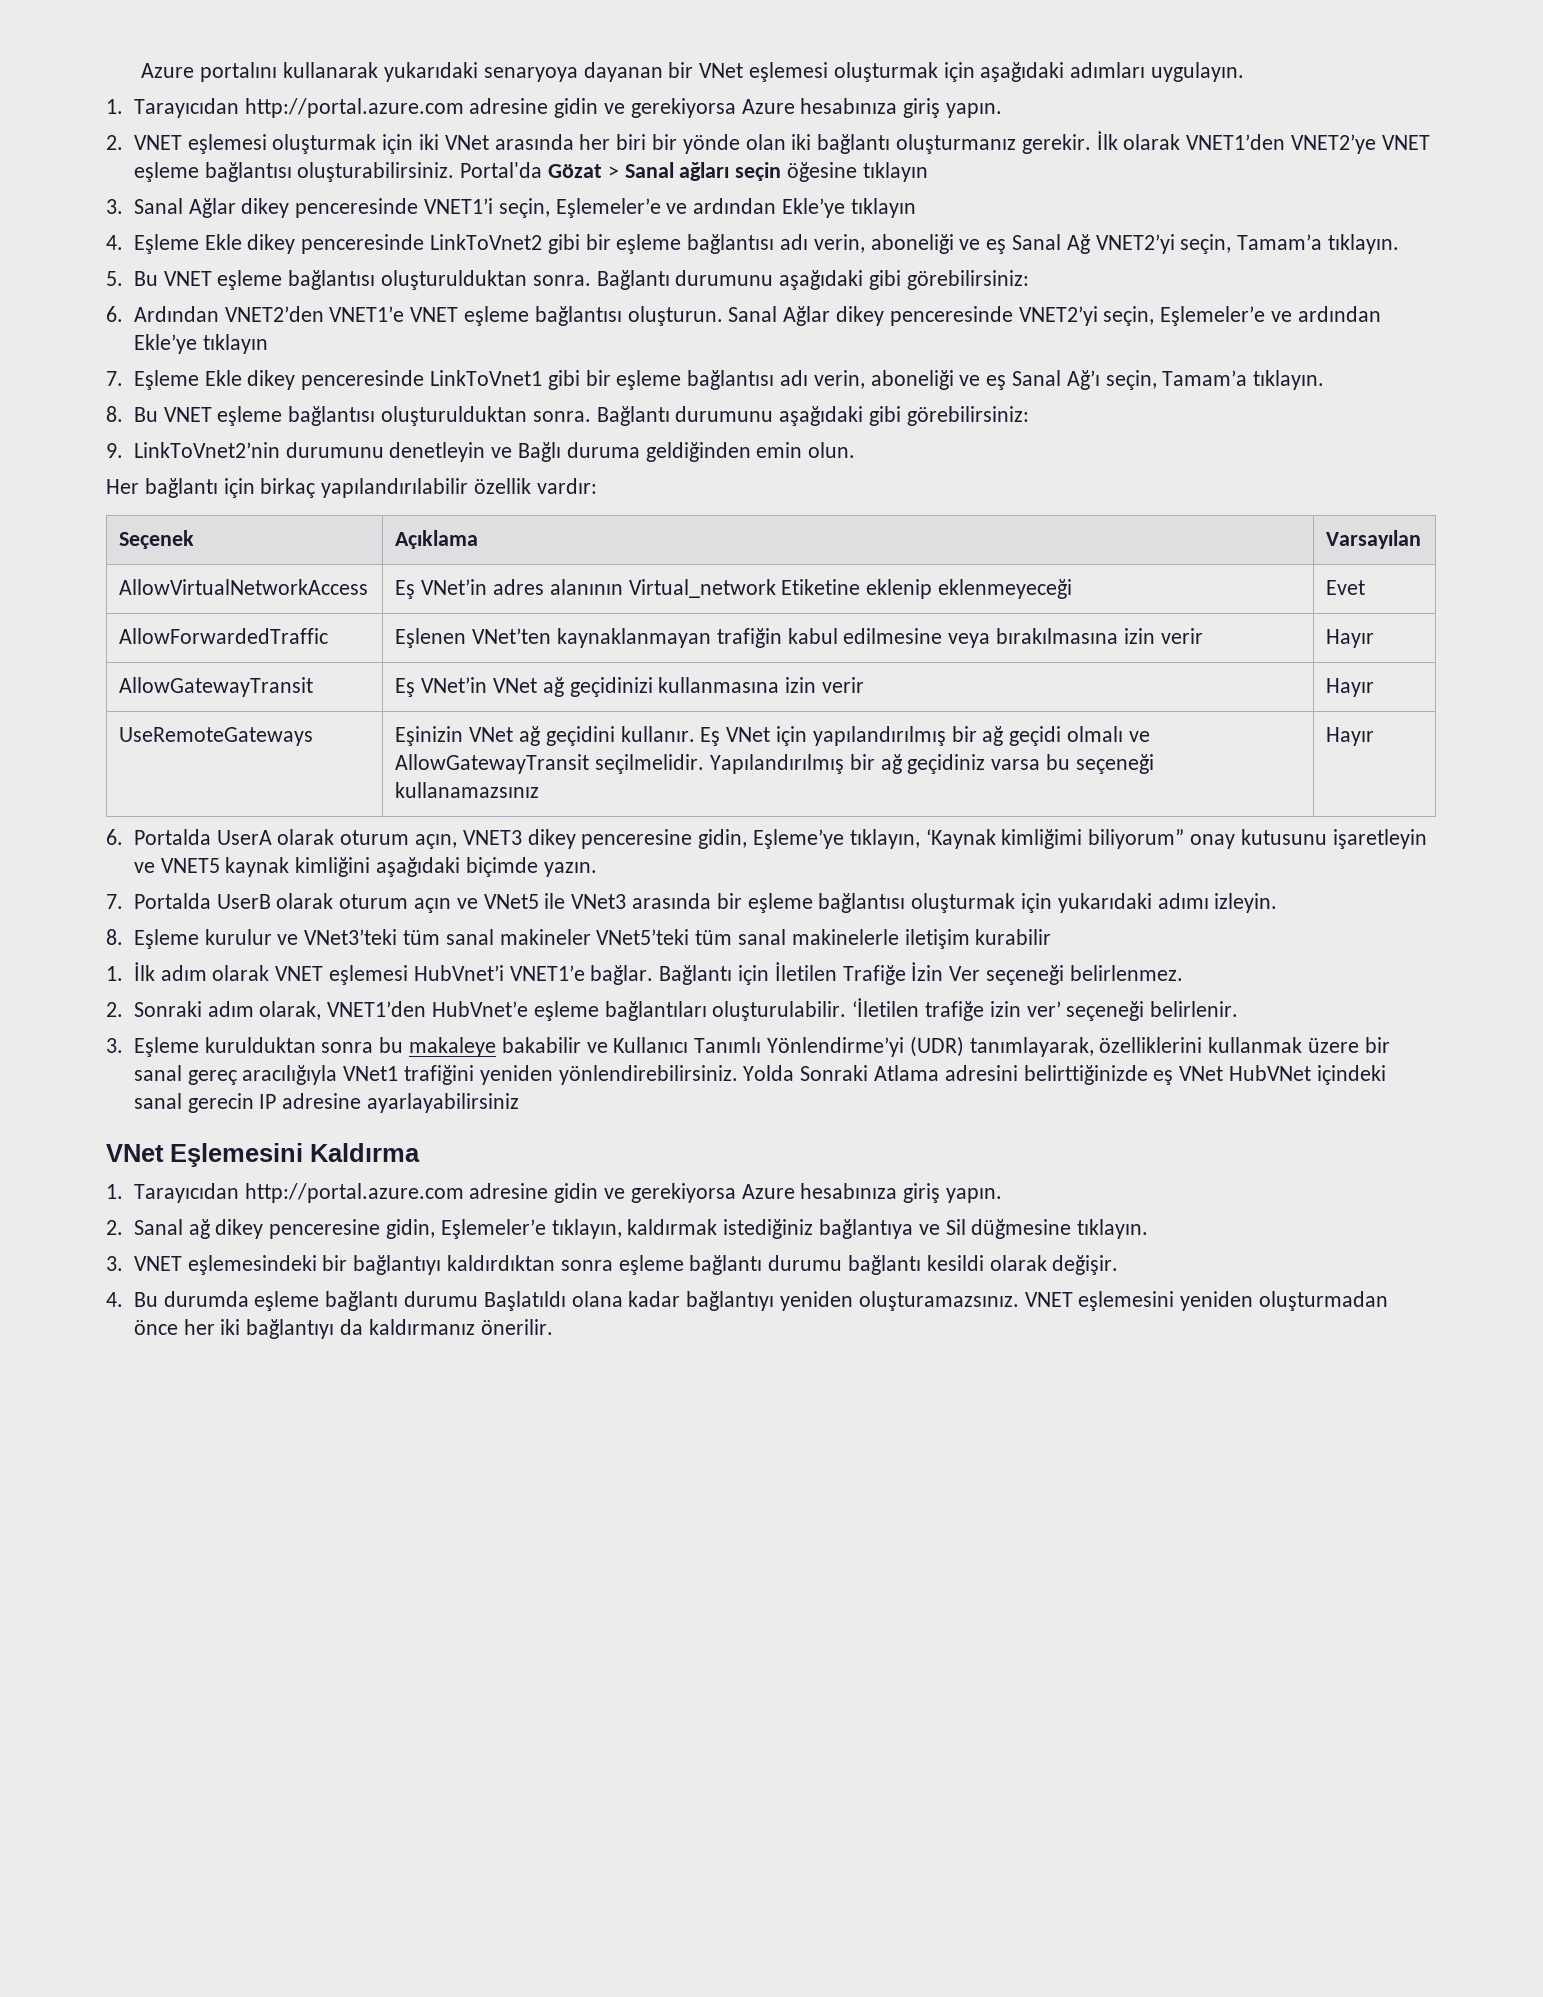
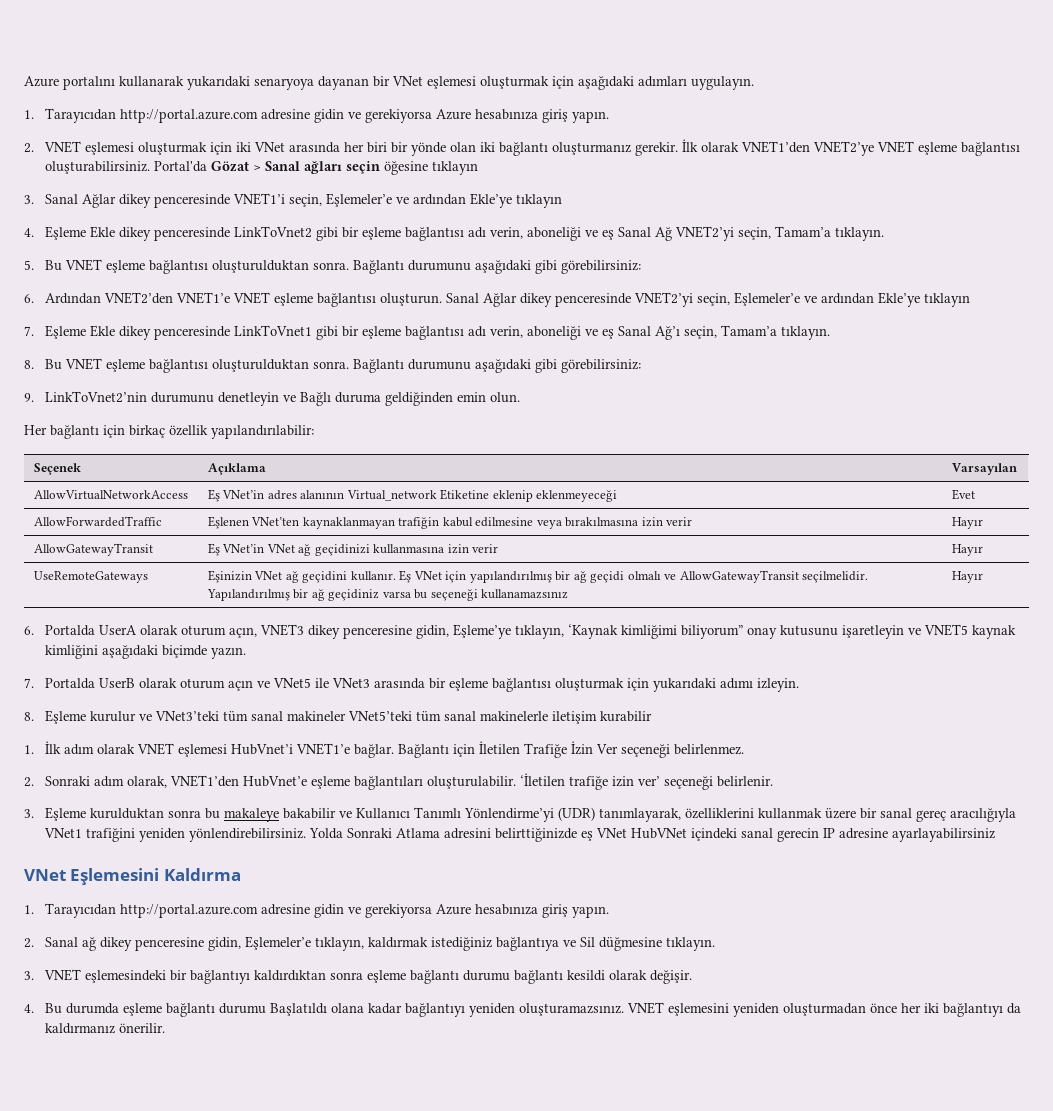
[321,478,597,498] yapılandırılabilir özellik vardır: -> [169,425,314,439] özellik yapılandırılabilir:

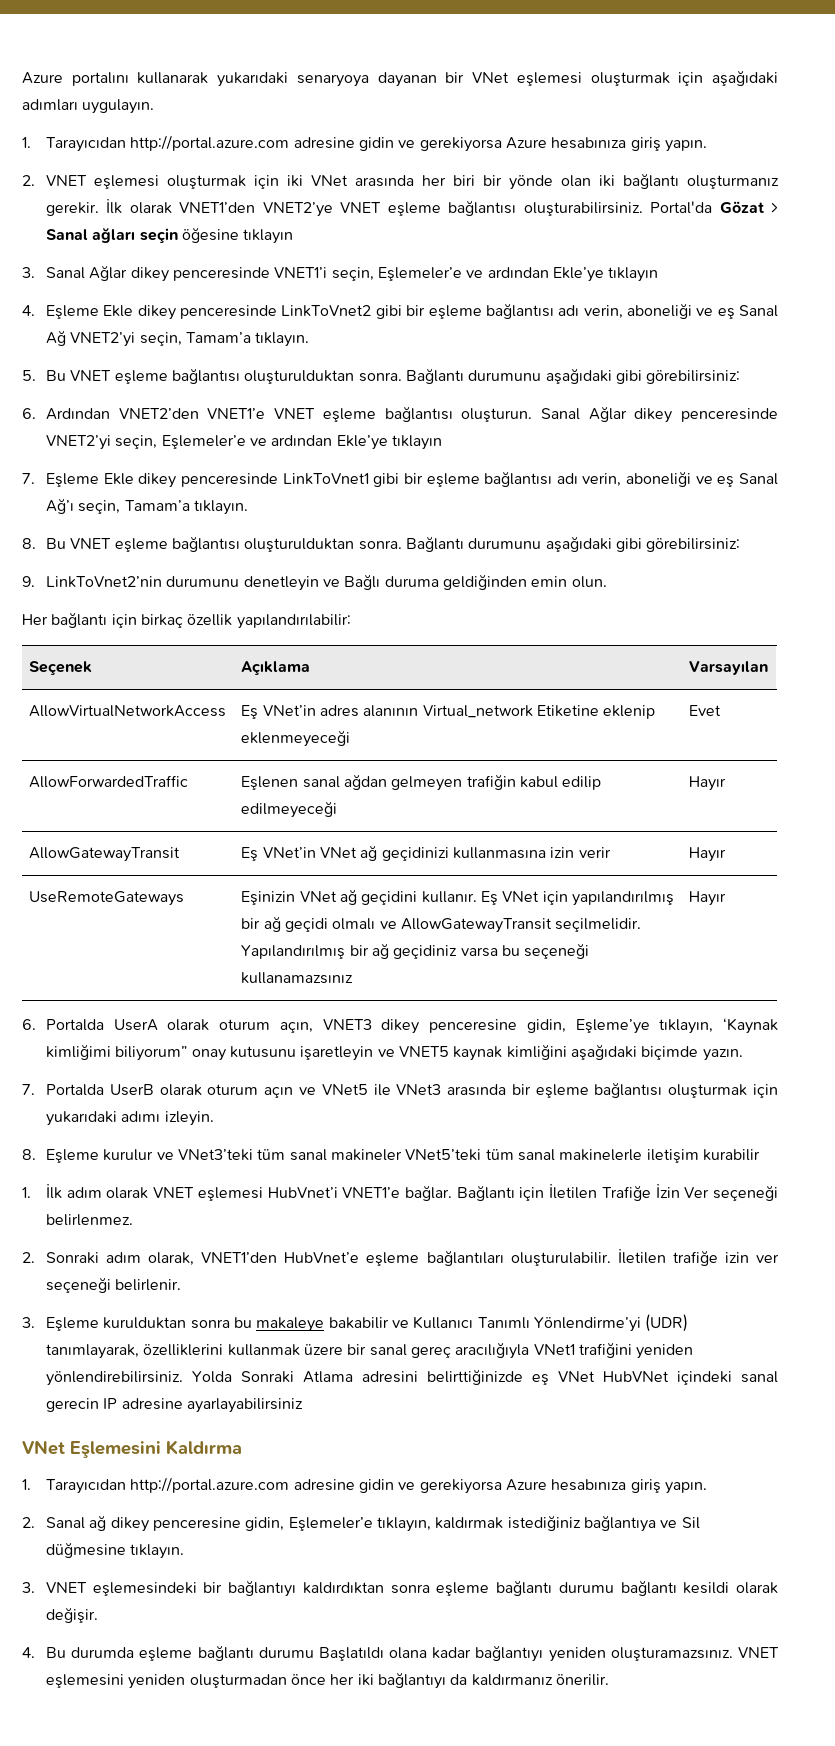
[251,517,693,529] VNet’ten kaynaklanmayan trafiğin kabul edilmesine veya bırakılmasına izin verir -> [302,774,602,791] [241,801,338,818] sanal ağdan gelmeyen trafiğin kabul edilip edilmeyeceği
[520,773,566,786] ‘İletilen -> [617,1249,666,1264] İletilen
[638,776,661,786] ver’ -> [756,1254,780,1263] ver

